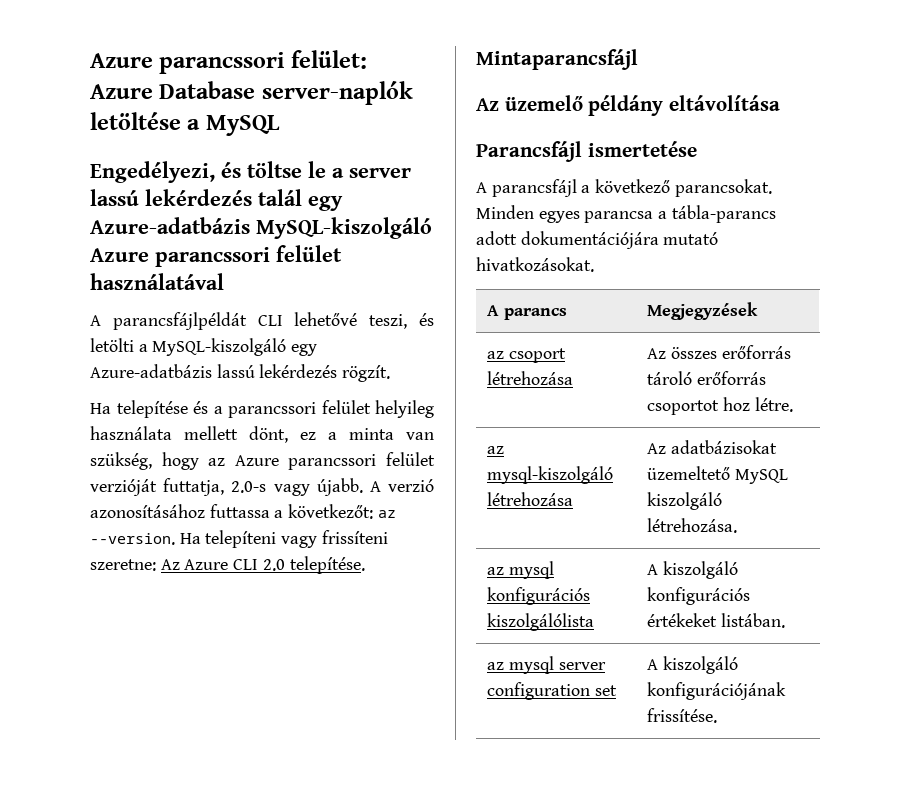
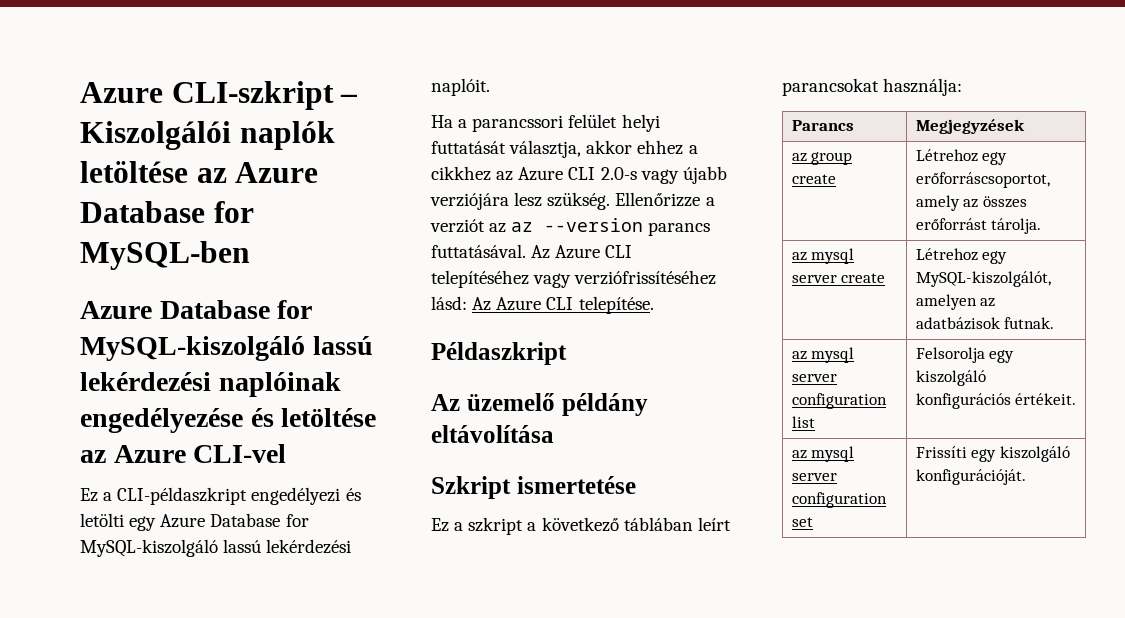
[90,50,367,74] [90,81,413,105] [90,112,280,136] [90,161,411,183] [90,189,343,211] [90,217,432,239] [90,245,342,267] [90,273,224,290] [90,312,435,330] [90,338,318,356] [90,364,391,382] [90,400,208,418] Azure parancssori felület: Azure Database server-naplók letöltése a MySQL // Engedélyezi, és töltse le a server lassú lekérdezés talál egy Azure-adatbázis MySQL-kiszolgáló Azure parancssori felület használatával // A parancsfájlpéldát CLI lehetővé teszi, és letölti a MySQL-kiszolgáló egy Azure-adatbázis lassú lekérdezés rögzít. // Ha telepítése és -> [80,81,358,110] [80,121,335,150] [80,161,319,183] [80,201,254,223] [80,241,250,270] [80,300,313,319] [80,336,373,361] [80,372,341,397] [80,408,377,433] [80,444,287,463] [80,487,361,505] [80,513,309,531] [80,539,352,557] [431,78,490,96] [431,115,453,128] Azure CLI-szkript – Kiszolgálói naplók letöltése az Azure Database for MySQL-ben // Azure Database for MySQL-kiszolgáló lassú lekérdezési naplóinak engedélyezése és letöltése az Azure CLI-vel // Ez a CLI-példaszkript engedélyezi és letölti egy Azure Database for MySQL-kiszolgáló lassú lekérdezési naplóit. // Ha
[375,400,434,418] [90,426,434,443] [90,452,435,470] [90,478,434,496] [90,504,396,519] [90,530,388,548] [90,559,285,571] helyileg használata mellett dönt, ez a minta van szükség, hogy az Azure parancssori felület verzióját futtatja, 2.0-s vagy újabb. A verzió azonosításához futtassa a következőt: az --version. Ha telepíteni vagy frissíteni szeretne: Az Azure CLI 2.0 -> [621,114,660,132] [431,140,698,158] [431,166,727,184] [430,192,715,210] [430,218,711,236] [431,244,633,259] [431,270,717,288] [431,296,574,311] helyi futtatását választja, akkor ehhez a cikkhez az Azure CLI 2.0-s vagy újabb verziójára lesz szükség. Ellenőrizze a verziót az az --version parancs futtatásával. Az Azure CLI telepítéséhez vagy verziófrissítéséhez lásd: Az Azure CLI
[476,49,638,70] Mintaparancsfájl -> [431,342,567,365] Példaszkript
[476,141,582,162] Parancsfájl -> [431,476,511,499] Szkript
[476,179,772,197] [476,205,776,223] [476,231,719,249] [476,257,594,272] [487,305,568,320] [647,302,759,320] [487,348,567,363] [487,371,574,385] [647,345,791,359] [647,371,767,385] [647,397,793,415] [487,446,505,454] [487,466,614,484] [487,492,574,506] [647,440,778,454] [647,466,789,484] [647,492,723,510] [647,518,738,533] [487,561,555,579] [487,587,591,605] [487,613,595,631] [647,561,739,579] [647,587,751,605] [647,613,786,628] A parancsfájl a következő parancsokat. Minden egyes parancsa a tábla-parancs adott dokumentációjára mutató hivatkozásokat. // A parancs | Megjegyzések // az csoport létrehozása | Az összes erőforrás tároló erőforrás csoportot hoz létre. // az mysql-kiszolgáló létrehozása | Az adatbázisokat üzemeltető MySQL kiszolgáló létrehozása. // az mysql konfigurációs kiszolgálólista | A kiszolgáló konfigurációs értékeket listában. -> [431,517,731,535] [782,78,963,96] [791,120,854,131] [915,119,1025,134] [791,152,853,165] [791,174,836,184] [915,149,1008,165] [915,172,1050,188] [915,195,1027,211] [915,218,1042,234] [791,248,855,264] [791,273,886,283] [915,248,1008,264] [915,271,1051,287] [915,294,996,310] [915,317,1055,330] [791,347,855,363] [791,374,837,382] [791,393,887,409] [791,416,815,428] [915,347,1015,363] [915,370,986,386] [915,393,1077,409] Ez a szkript a következő táblában leírt parancsokat használja: // Parancs | Megjegyzések // az group create | Létrehoz egy erőforráscsoportot, amely az összes erőforrást tárolja. // az mysql server create | Létrehoz egy MySQL-kiszolgálót, amelyen az adatbázisok futnak. // az mysql server configuration list | Felsorolja egy kiszolgáló konfigurációs értékeit.
[647,656,739,674] [647,682,787,700] [647,708,718,723] A kiszolgáló konfigurációjának frissítése. -> [915,446,1070,462] [915,469,1026,485] Frissíti egy kiszolgáló konfigurációját.

